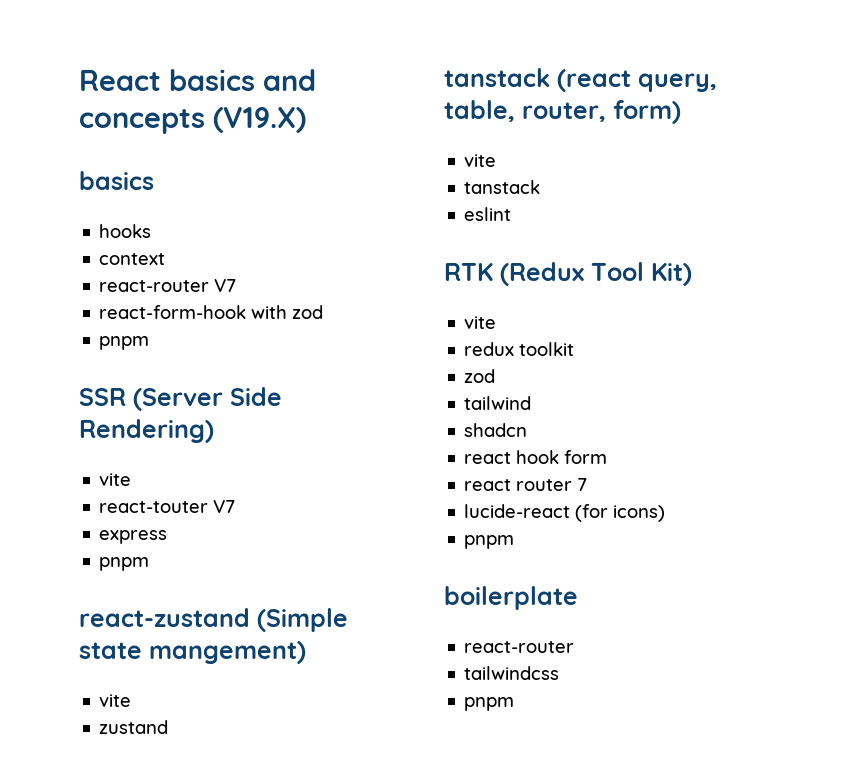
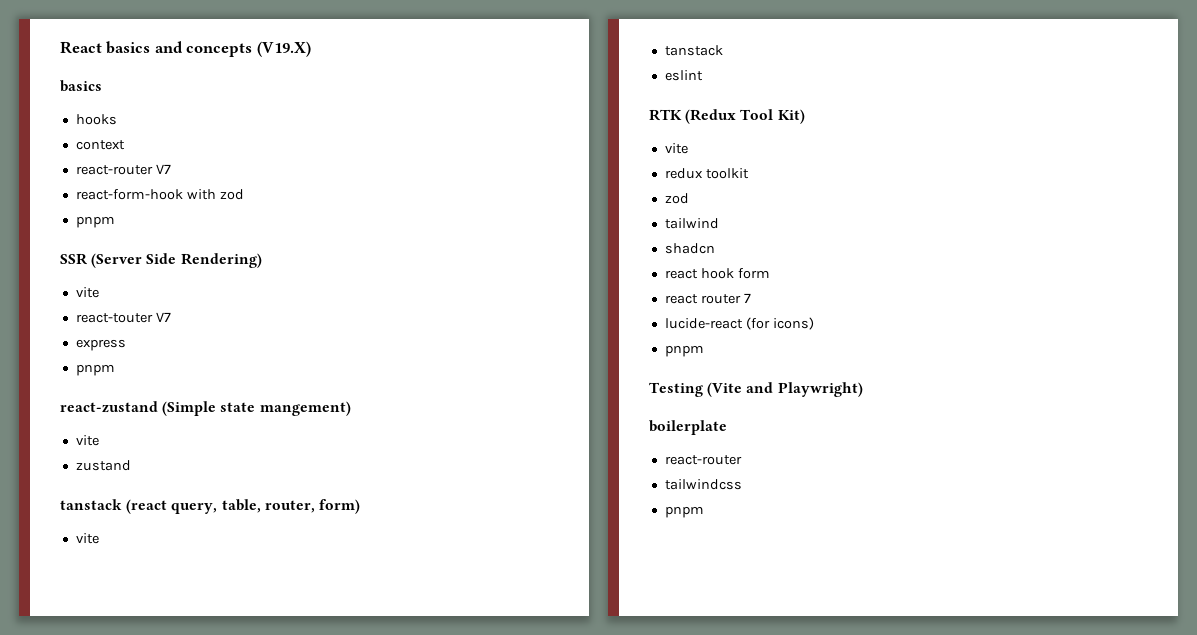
(515, 542) none -> [649,382,863,397] // Testing (Vite and Playwright)

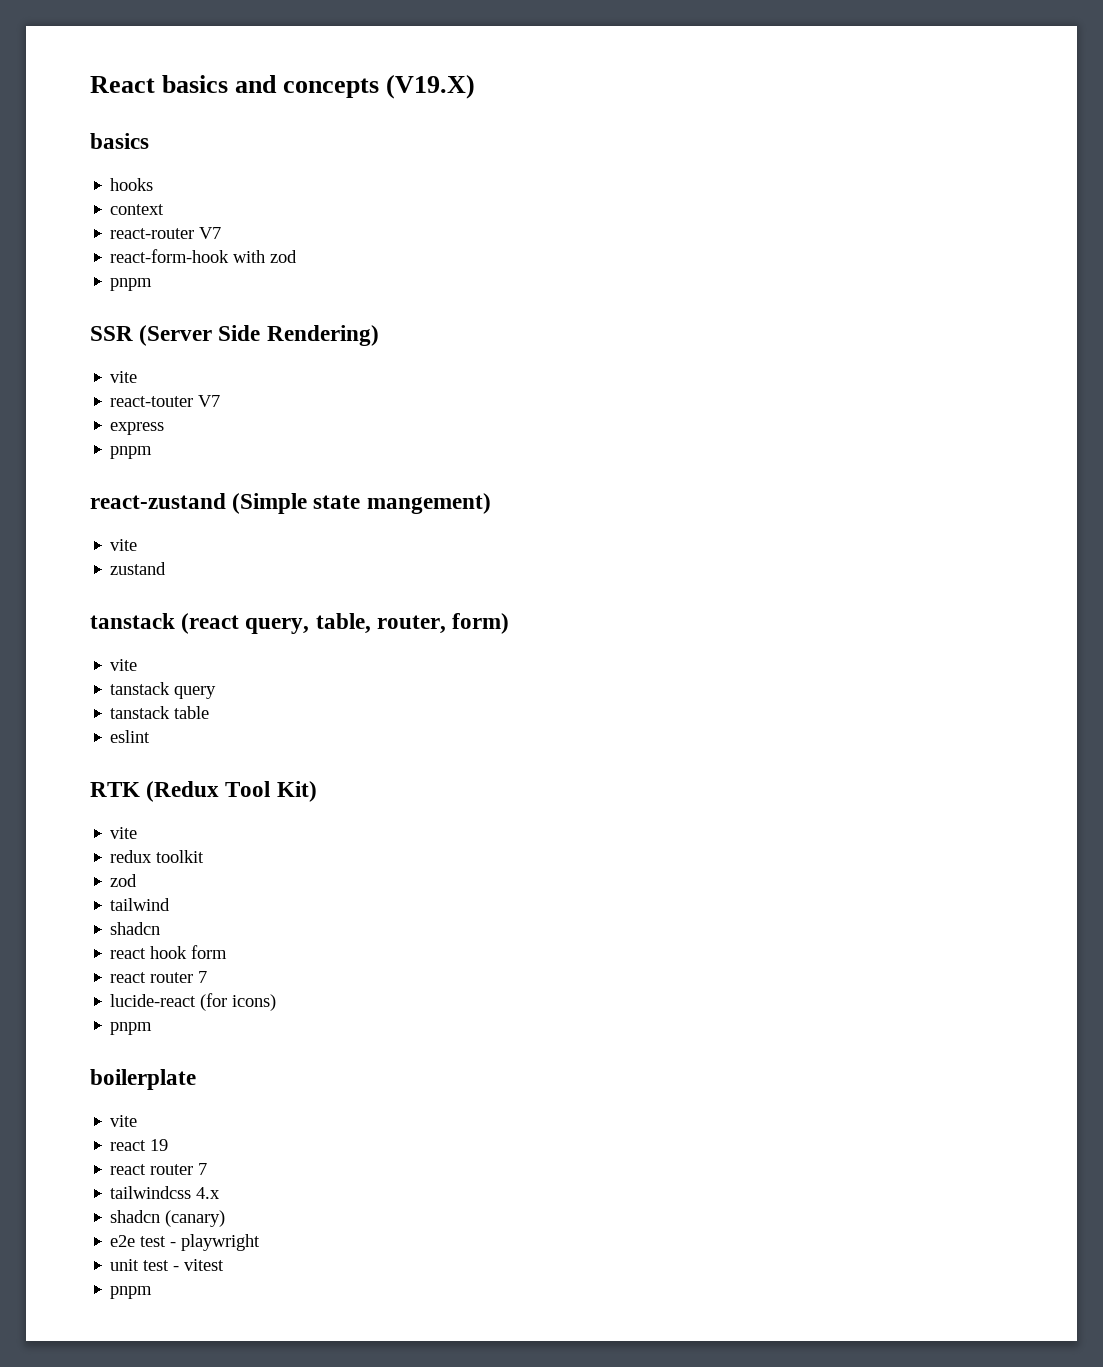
(723, 50) none -> [174,686,217,699] [110,706,210,719] query // tanstack table
[649,382,863,397] [649,420,727,435] [664,455,742,465] [664,479,742,490] Testing (Vite and Playwright) // boilerplate // react-router // tailwindcss -> [90,1069,196,1090] [110,1115,138,1127] [110,1139,169,1151] [110,1163,208,1175] [110,1186,221,1199] [110,1210,226,1227] [110,1234,261,1251] [110,1259,225,1271] boilerplate // vite // react 19 // react router 7 // tailwindcss 4.x // shadcn (canary) // e2e test - playwright // unit test - vitest

